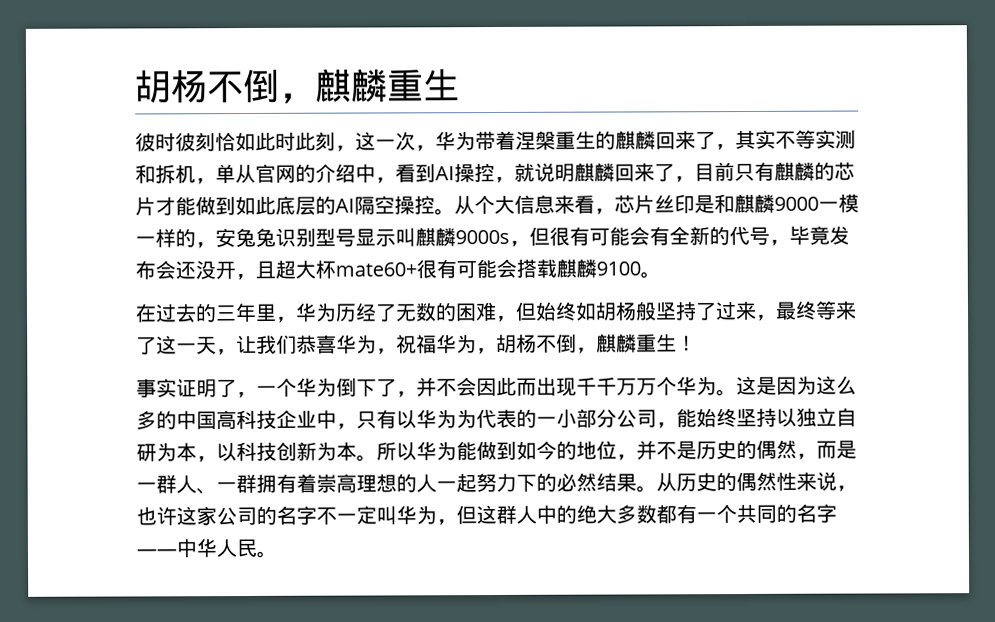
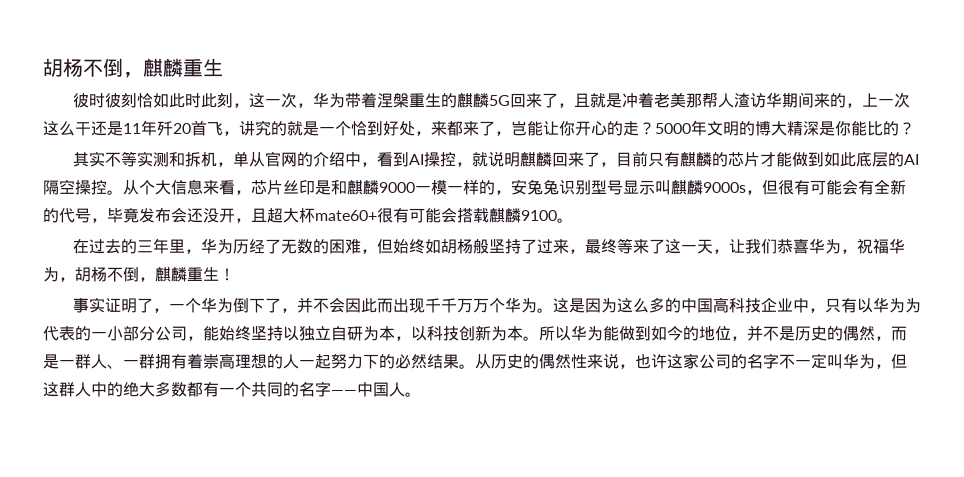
[655,130,736,151] 回来了， -> [488,92,910,108] [43,120,915,136] 5G回来了，且就是冲着老美那帮人渣访华期间来的，上一次这么干还是11年歼20首飞，讲究的就是一个恰到好处，来都来了，岂能让你开心的走？5000年文明的博大精深是你能比的？ //
[196,538,257,558] 华人民 -> [373,382,405,397] 国人

